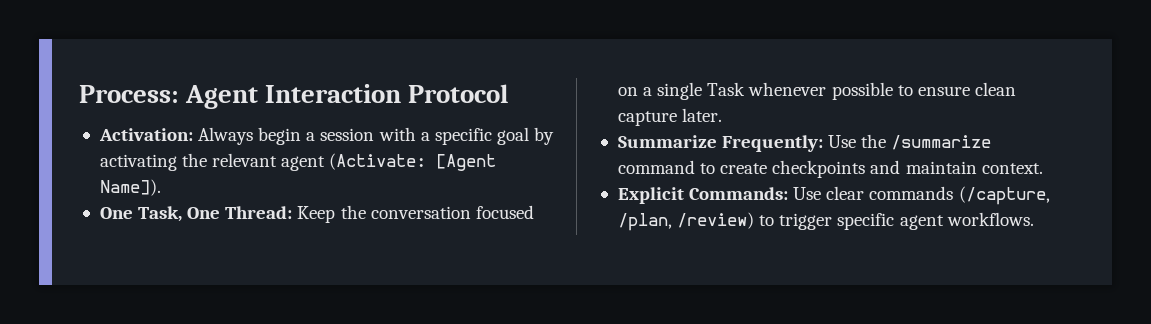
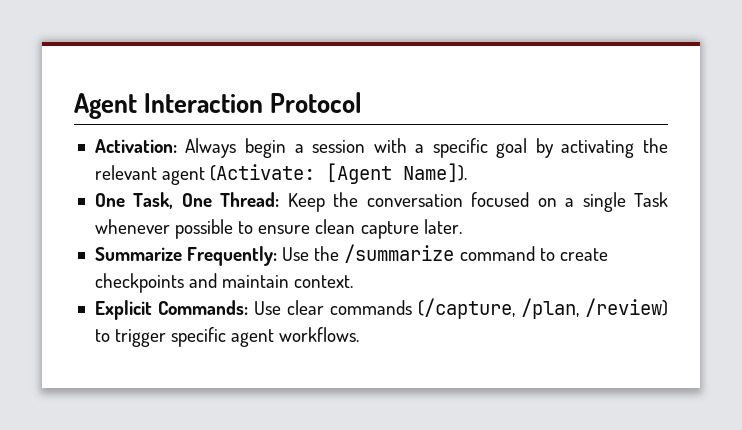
[79,85,179,103] Process: -> (74, 106) none

